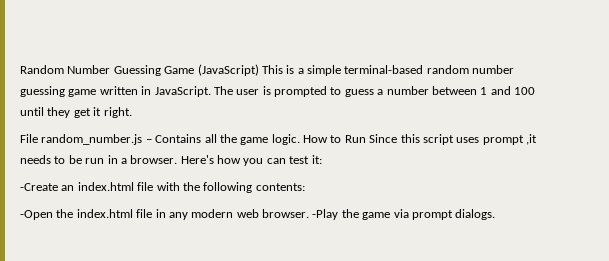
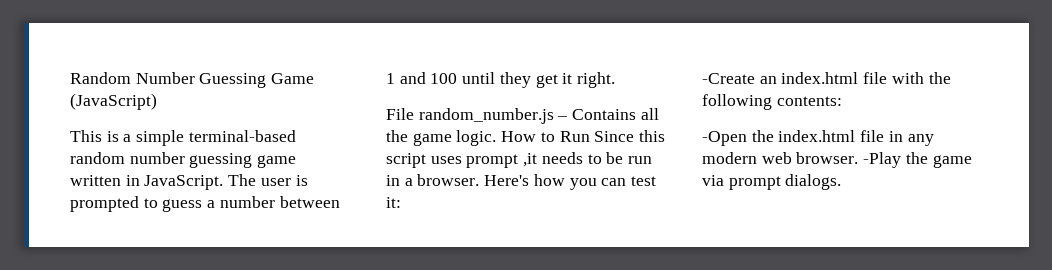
(259, 70) none -> (157, 101) //

